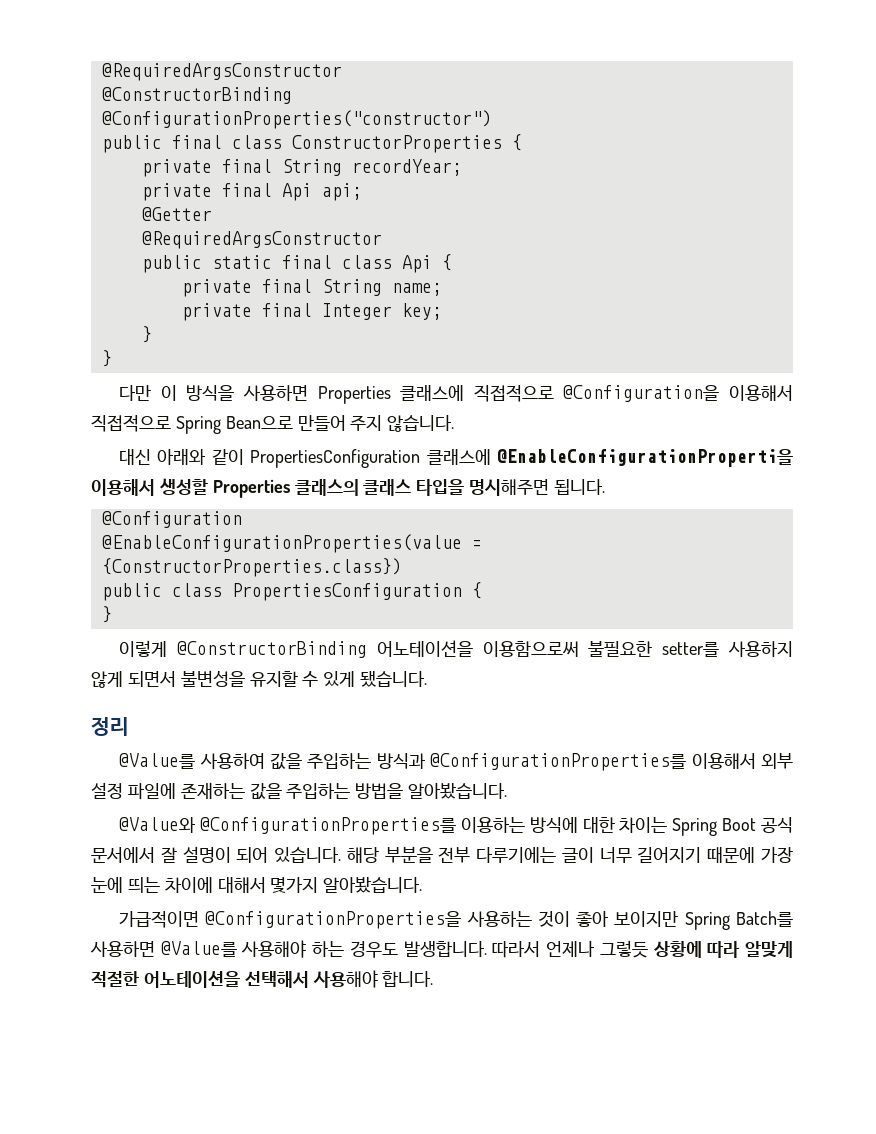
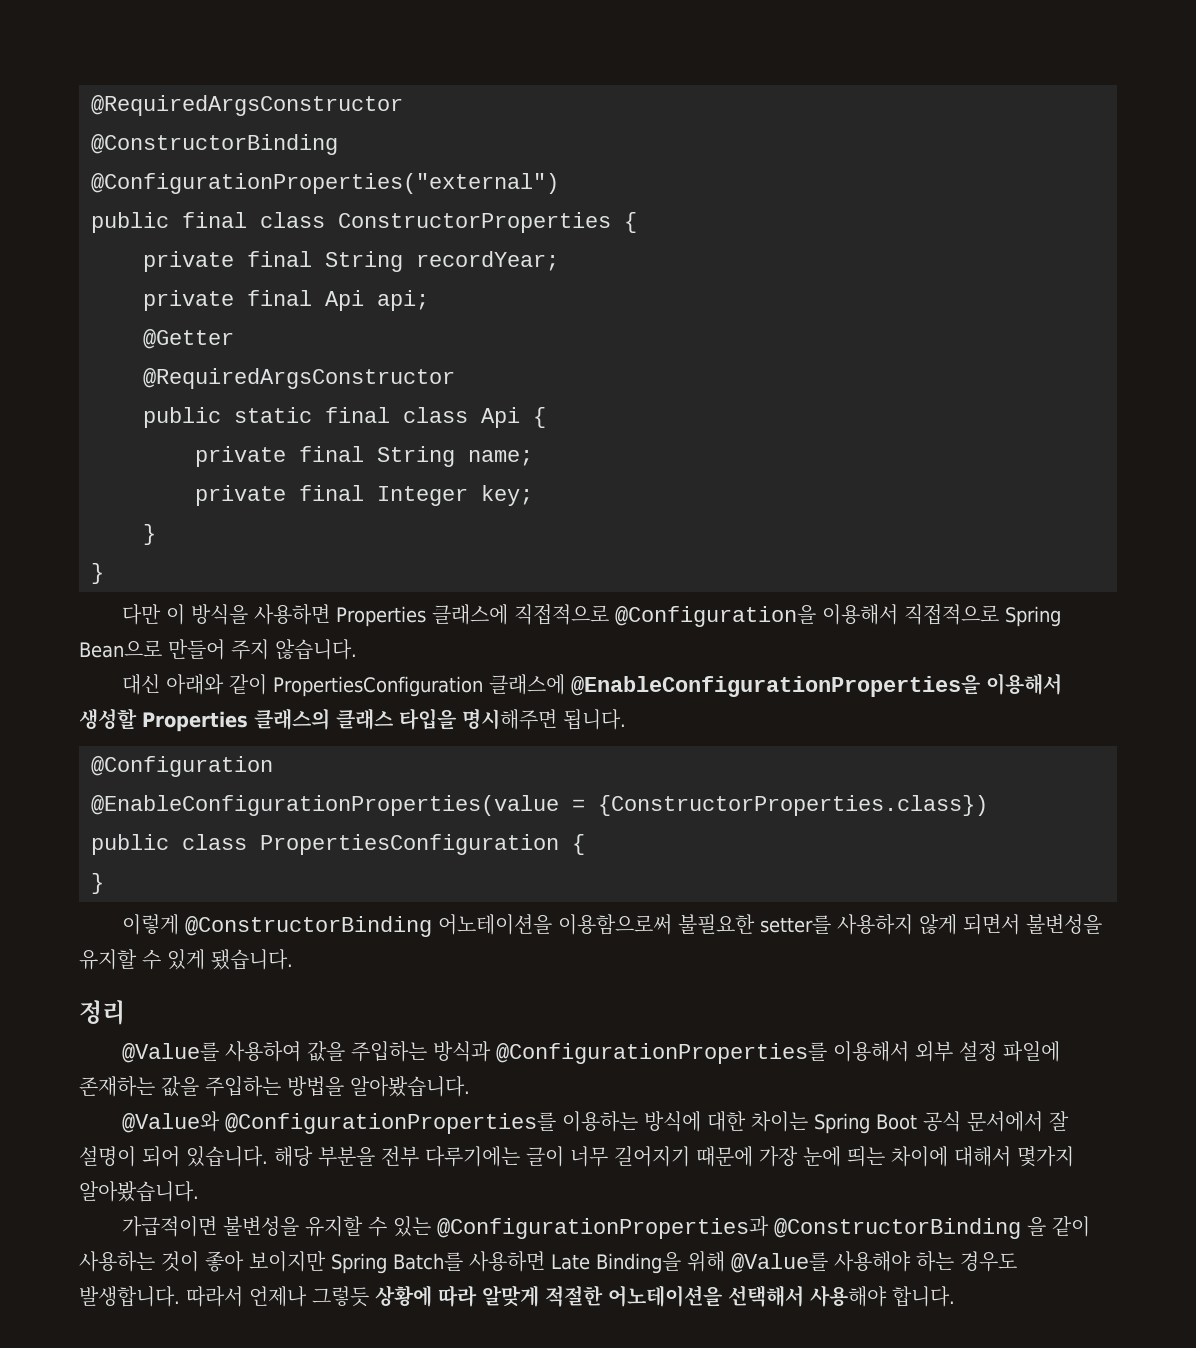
[101,110,492,129] @ConfigurationProperties("constructor") -> [91,173,559,194] @ConfigurationProperties("external")
[496,449,793,467] @EnableConfigurationProperti을 -> [570,675,980,697] @EnableConfigurationProperties을
[205,911,462,929] @ConfigurationProperties을 -> [222,1216,1090,1239] 불변성을 유지할 수 있는 @ConfigurationProperties과 @ConstructorBinding 을 같이
(155, 949) none -> [551,1251,725,1274] Late Binding을 위해

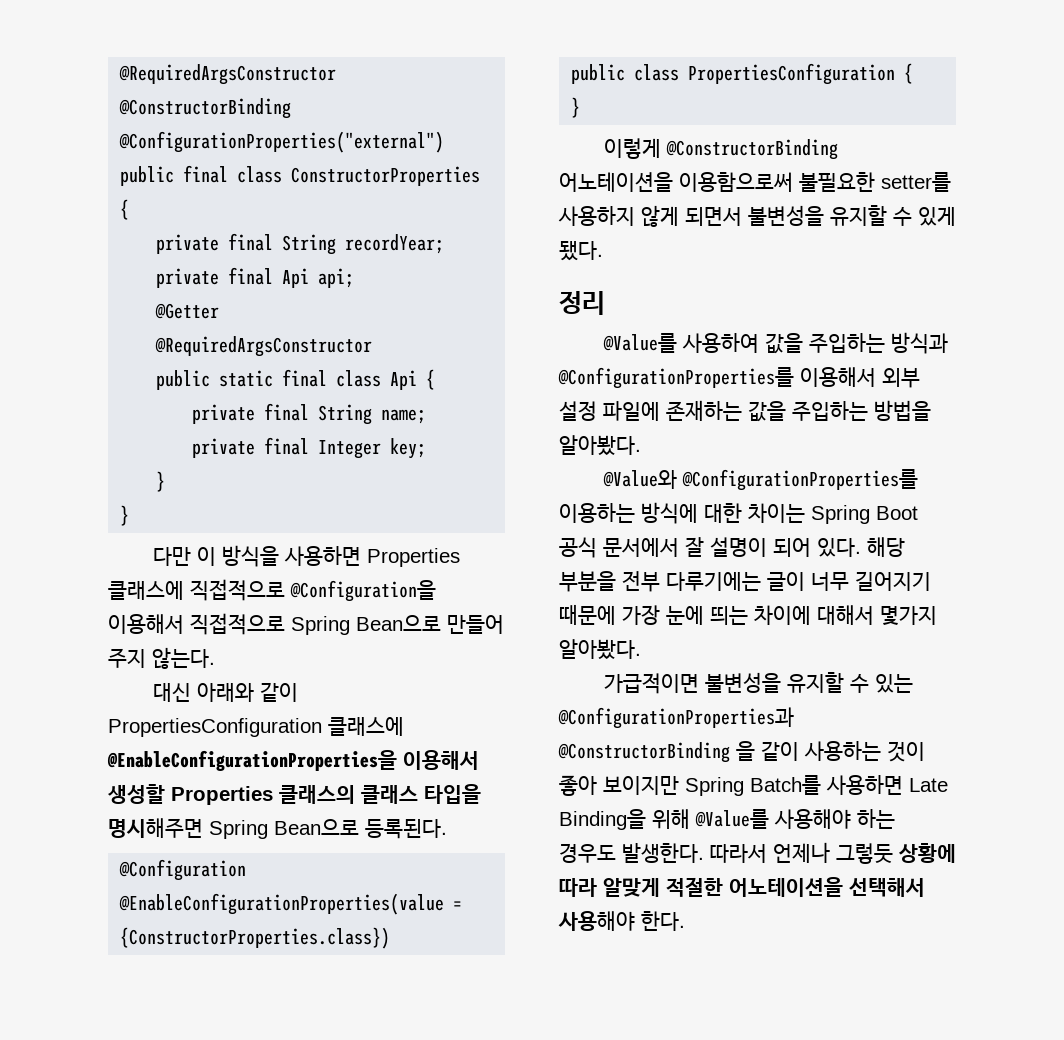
[275,639,357,660] 않습니다. -> [152,647,215,669] 않는다.
[563,709,626,730] 됩니다. -> [209,819,447,839] Spring Bean으로 등록된다.
[211,949,293,970] 됐습니다. -> [559,241,603,261] 됐다.
[350,1076,470,1097] 알아봤습니다. -> [559,435,641,456] 알아봤다.
[186,1146,268,1167] 있습니다. -> [817,538,861,557] 있다.
[79,1181,199,1202] 알아봤습니다. -> [559,639,641,660] 알아봤다.
[79,1286,180,1307] 발생합니다. -> [622,843,704,863] 발생한다.
[892,1286,955,1307] 합니다. -> [641,911,685,931] 한다.

